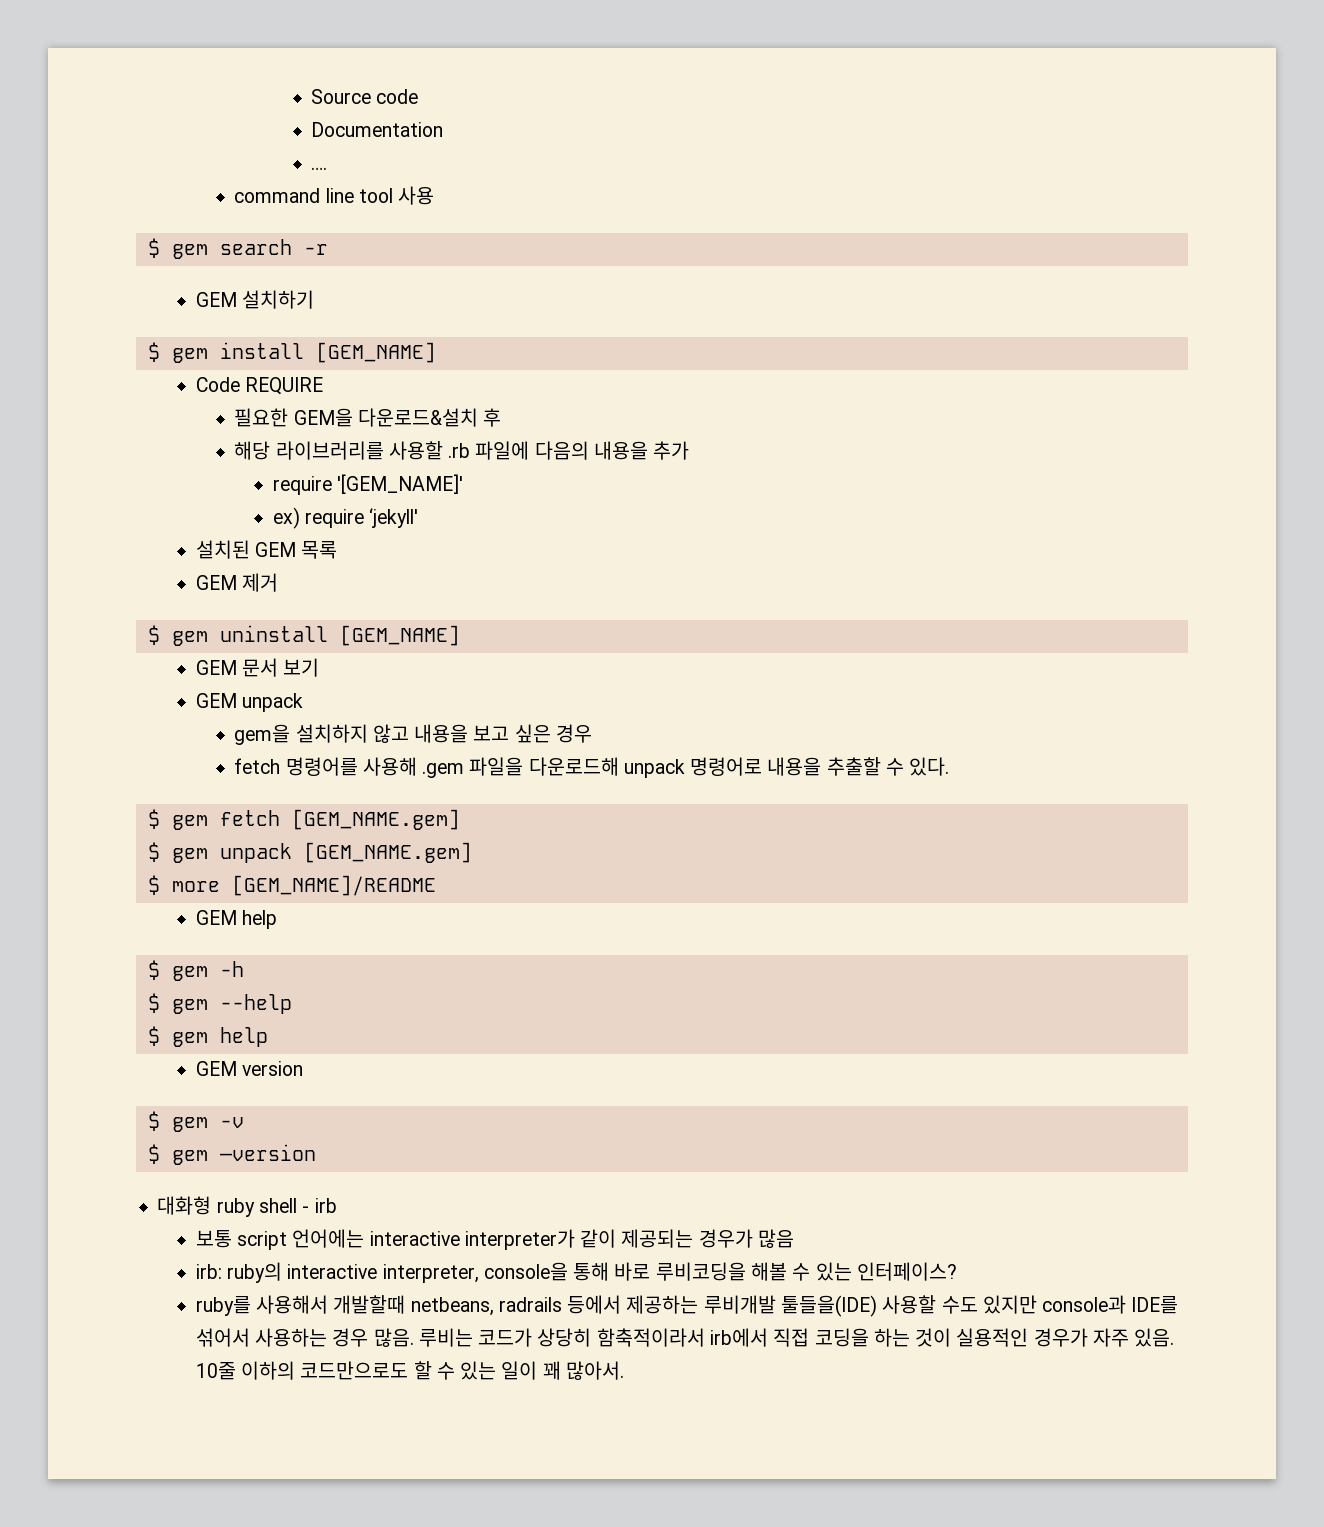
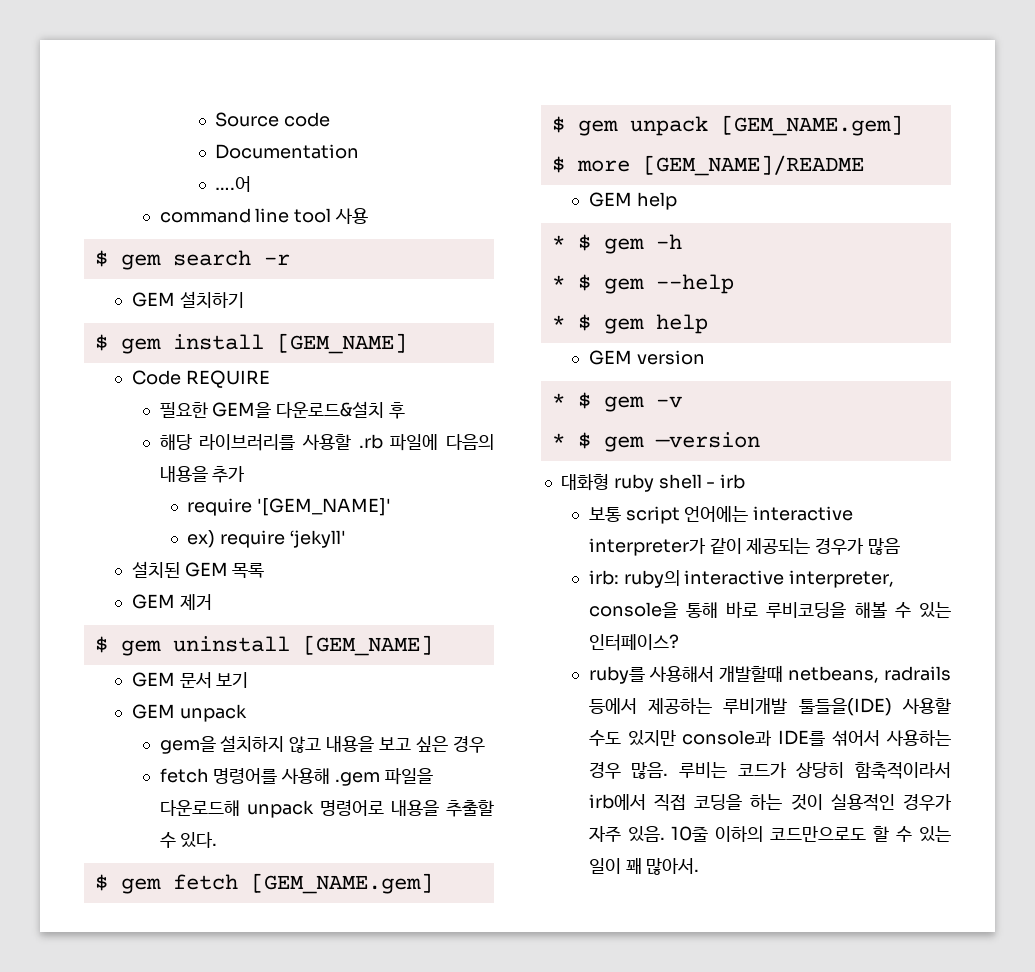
[311,167,328,170] …. -> [215,176,252,192] ….어
(278, 919) none -> [551,235,565,249] *
(244, 969) none -> [551,275,565,289] *
(292, 1004) none -> [551,315,565,329] *
(304, 1068) none -> [551,393,565,407] *
(244, 1122) none -> [551,433,565,447] *

